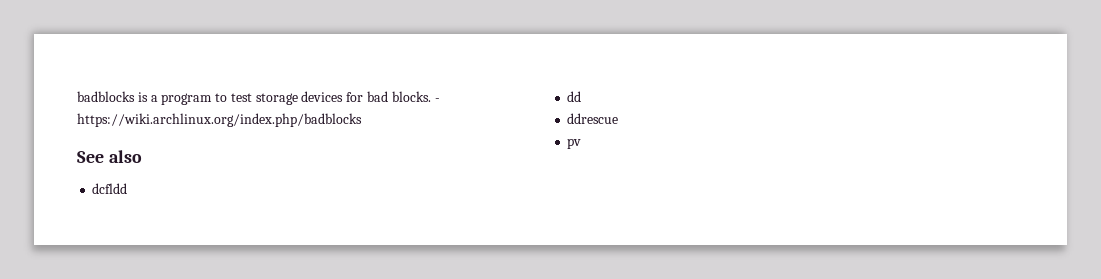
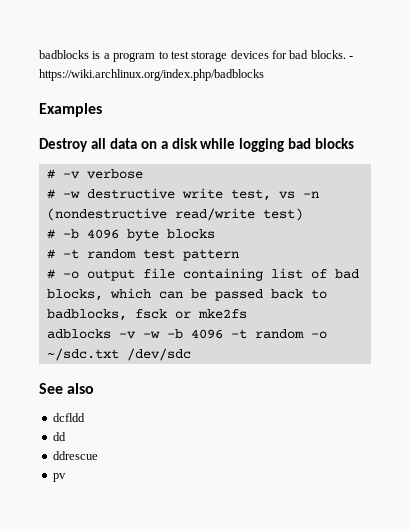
(362, 120) none -> [39,103,102,117] [39,138,355,152] [46,169,143,179] [46,188,319,201] [46,208,303,221] [46,229,215,241] [46,249,239,261] [46,268,359,281] [46,288,327,301] [46,309,247,321] [46,329,327,339] [46,348,191,361] // Examples // Destroy all data on a disk while logging bad blocks // # -v verbose // # -w destructive write test, vs -n (nondestructive read/write test) // # -b 4096 byte blocks // # -t random test pattern // # -o output file containing list of bad blocks, which can be passed back to badblocks, fsck or mke2fs // adblocks -v -w -b 4096 -t random -o ~/sdc.txt /dev/sdc

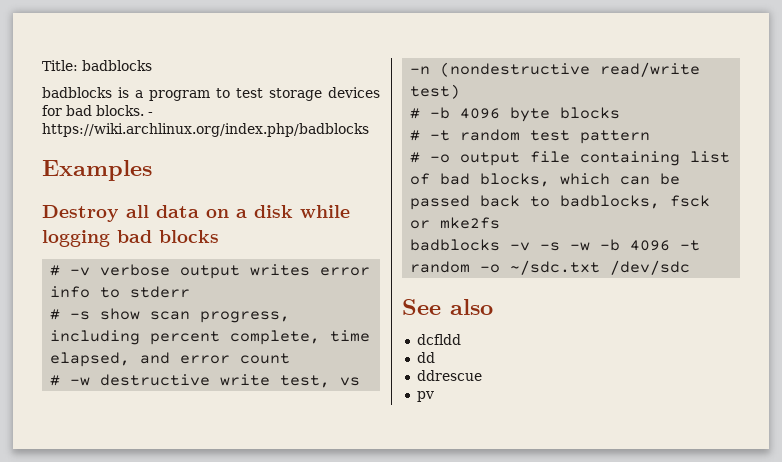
(39, 54) none -> [42,60,152,71] Title: badblocks //
(143, 174) none -> [180,264,371,279] [50,286,191,298] [50,308,291,323] [50,330,371,345] [50,352,291,367] output writes error info to stderr // # -s show scan progress, including percent complete, time elapsed, and error count
[46,329,136,339] adblocks -v -> [410,239,561,251] badblocks -v -s

